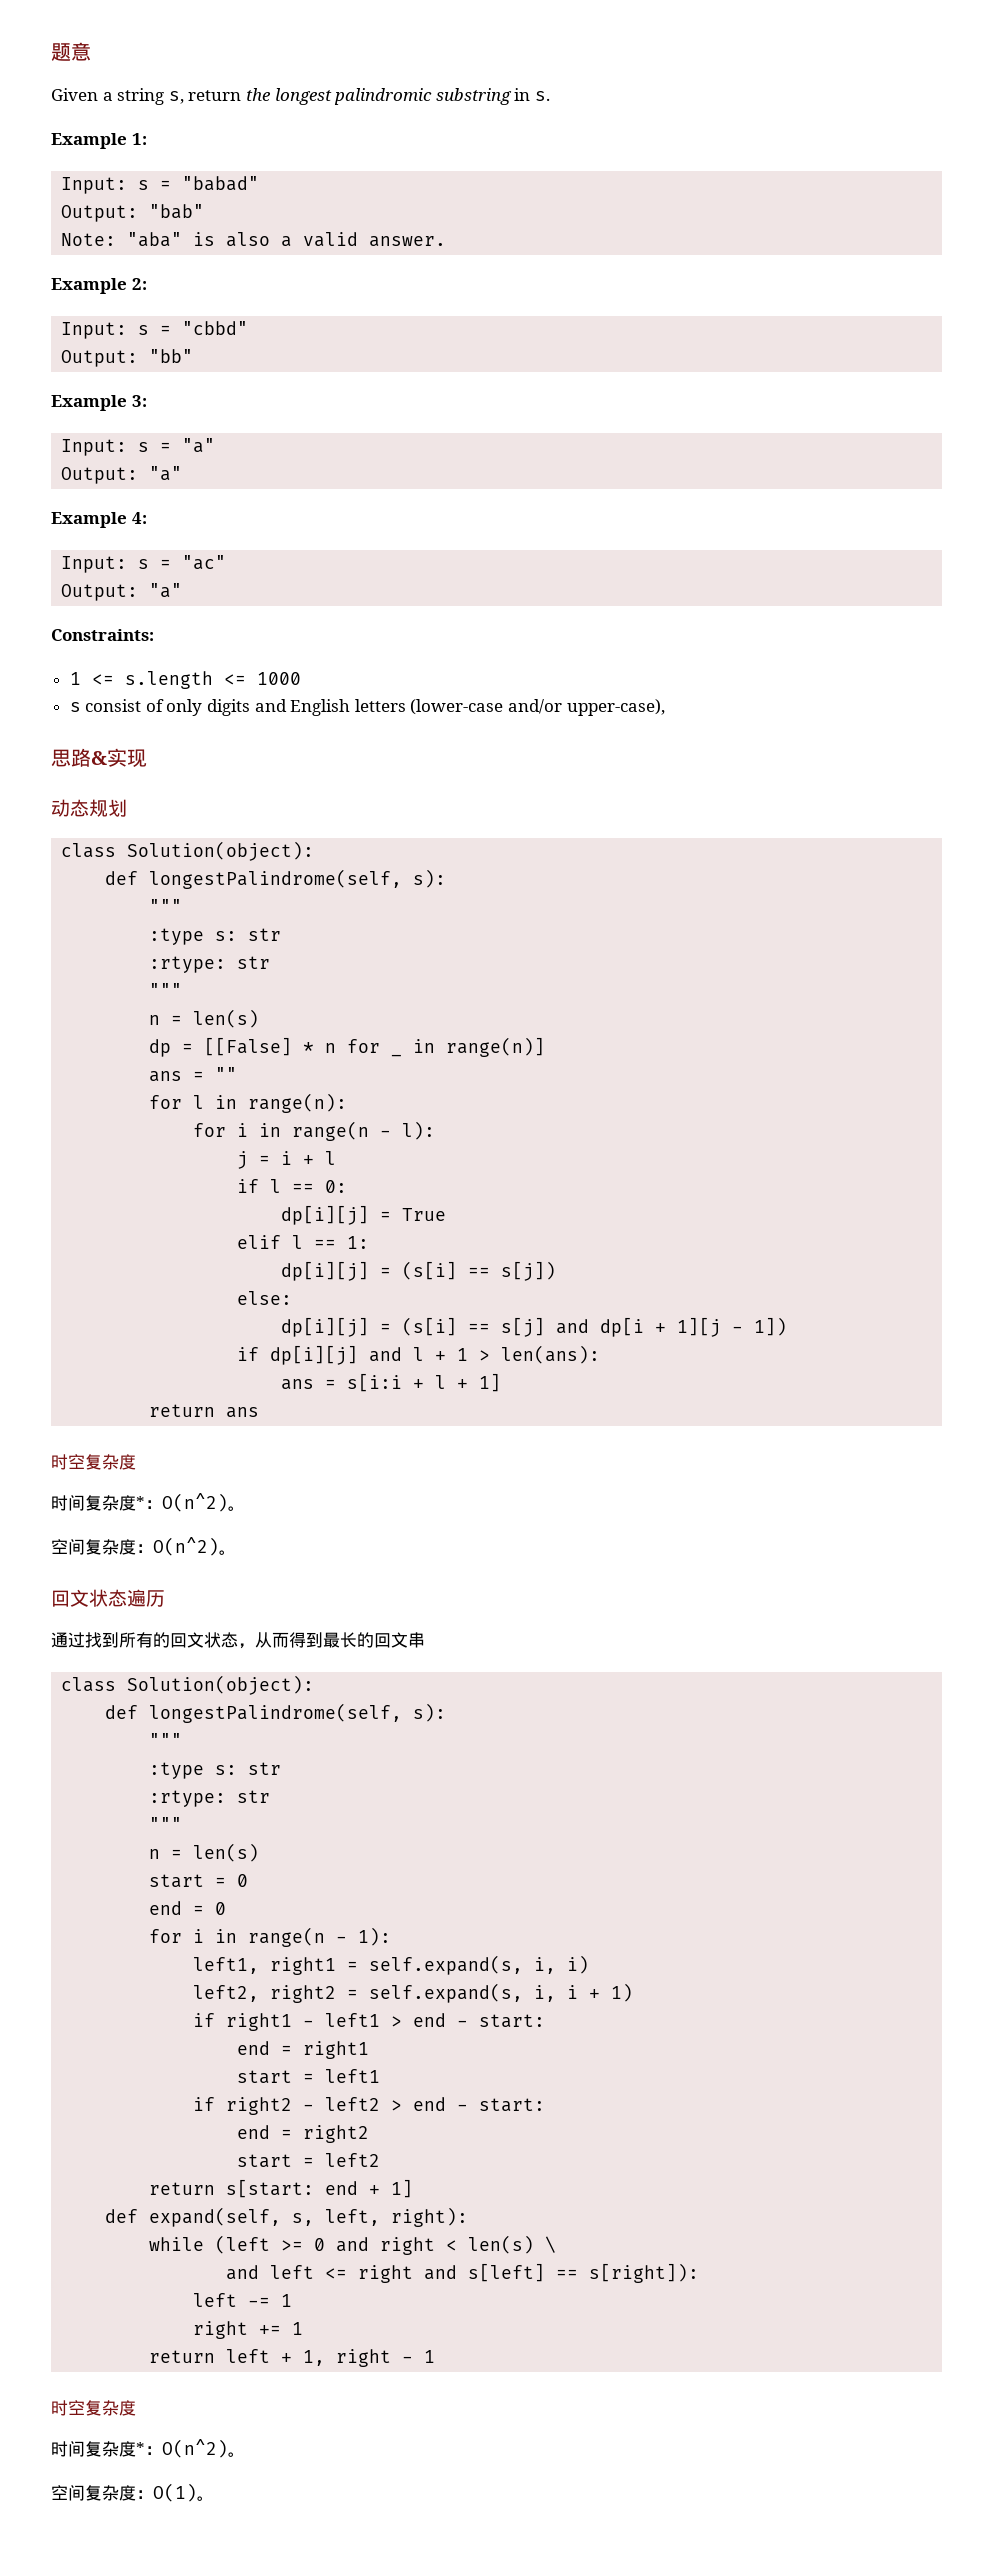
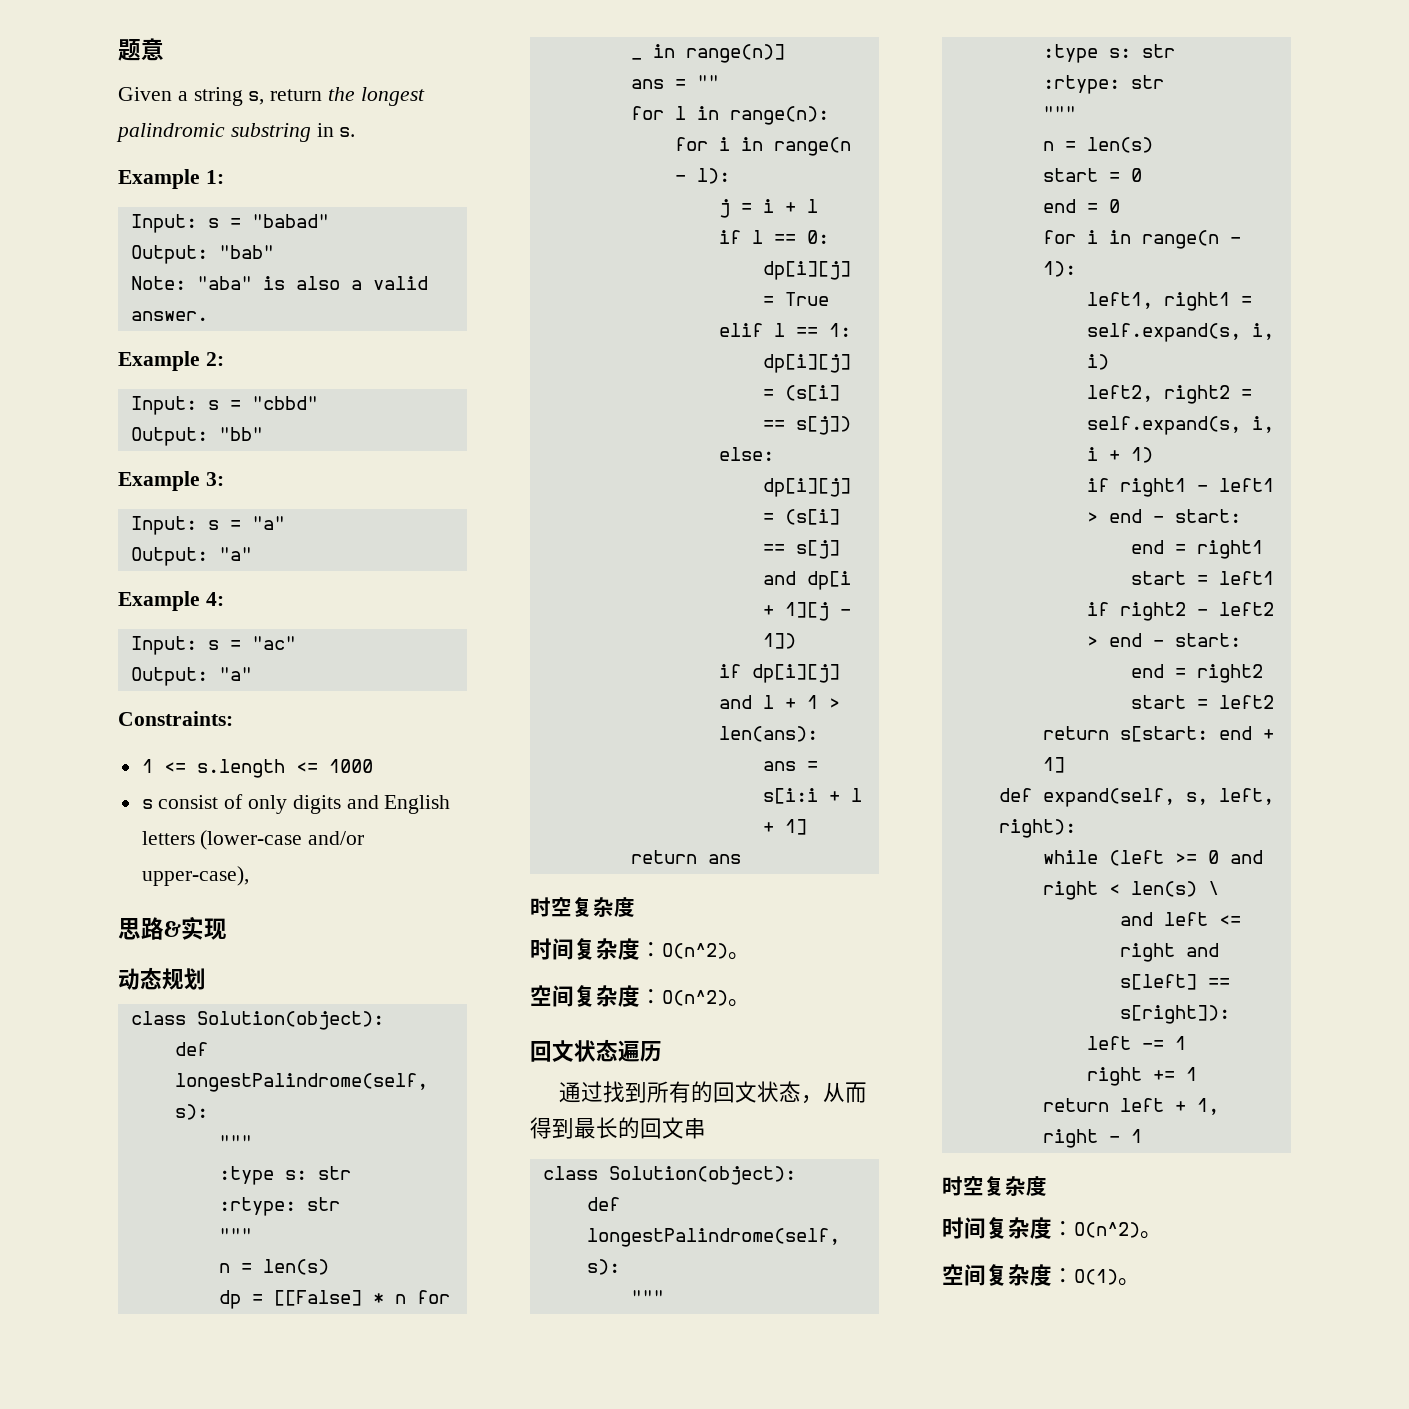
[136,1496,145,1509] * -> (640, 949) none
[136,2442,145,2455] * -> (1052, 1228) none

